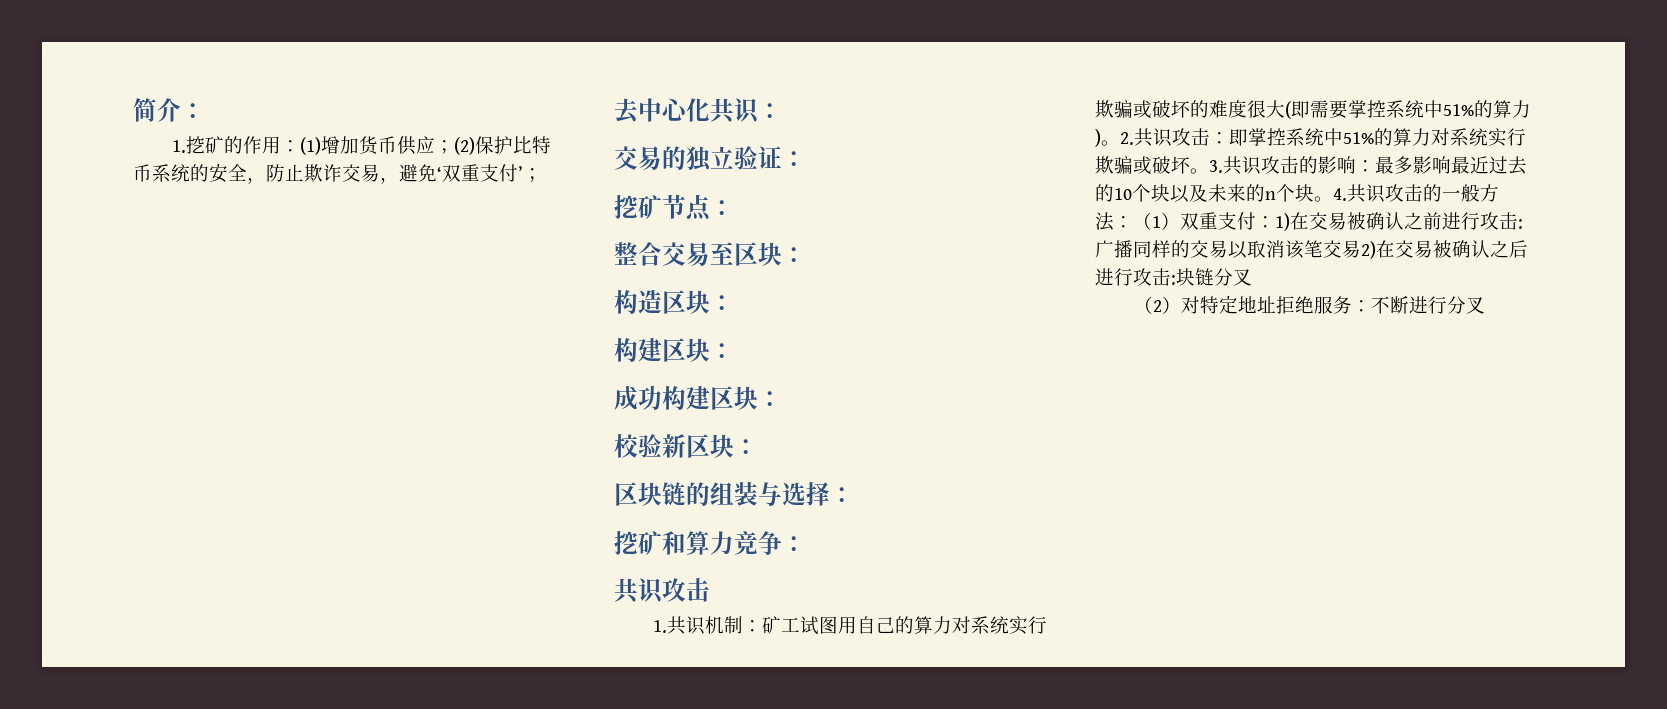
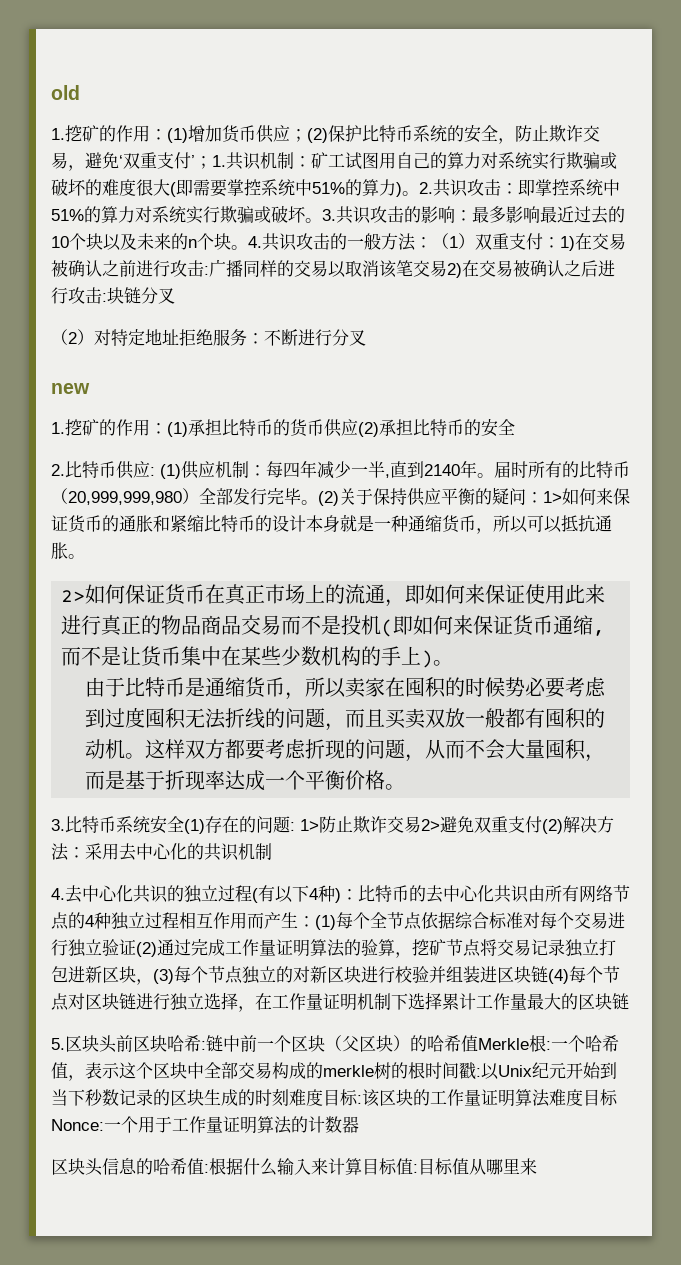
[133,98,205,122] 简介： -> [51,85,80,100] old
[614,98,782,124] [614,146,806,172] [614,194,734,221] [614,242,806,266] [614,290,734,314] [614,338,734,362] [614,386,782,410] [614,434,758,458] [614,482,854,506] [614,530,806,555] [614,578,710,604] // 去中心化共识： // 交易的独立验证： // 挖矿节点： // 整合交易至区块： // 构造区块： // 构建区块： // 成功构建区块： // 校验新区块： // 区块链的组装与选择： // 挖矿和算力竞争： // 共识攻击 // -> (212, 162) none
(1486, 305) none -> [51,383,90,394] [51,419,515,437] [51,460,630,479] [51,487,630,506] [51,514,612,534] [51,542,85,560] [61,584,606,607] [61,615,606,637] [61,646,454,668] [85,677,607,700] [85,707,606,731] [85,739,606,762] [85,770,406,791] [51,816,614,834] [51,843,272,861] [51,885,630,903] [51,912,625,930] [51,939,616,958] [51,966,620,985] [51,992,629,1012] [51,1035,619,1053] [51,1062,617,1081] [51,1089,618,1107] [51,1116,359,1134] [51,1158,537,1176] // new // 1.挖矿的作用：(1)承担比特币的货币供应(2)承担比特币的安全 // 2.比特币供应: (1)供应机制：每四年减少一半,直到2140年。届时所有的比特币（20,999,999,980）全部发行完毕。(2)关于保持供应平衡的疑问：1>如何来保证货币的通胀和紧缩比特币的设计本身就是一种通缩货币，所以可以抵抗通胀。 // 2>如何保证货币在真正市场上的流通，即如何来保证使用此来进行真正的物品商品交易而不是投机(即如何来保证货币通缩,而不是让货币集中在某些少数机构的手上)。 // 由于比特币是通缩货币，所以卖家在囤积的时候势必要考虑到过度囤积无法折线的问题，而且买卖双放一般都有囤积的动机。这样双方都要考虑折现的问题，从而不会大量囤积，而是基于折现率达成一个平衡价格。 // 3.比特币系统安全(1)存在的问题: 1>防止欺诈交易2>避免双重支付(2)解决方法：采用去中心化的共识机制 // 4.去中心化共识的独立过程(有以下4种)：比特币的去中心化共识由所有网络节点的4种独立过程相互作用而产生：(1)每个全节点依据综合标准对每个交易进行独立验证(2)通过完成工作量证明算法的验算，挖矿节点将交易记录独立打包进新区块，(3)每个节点独立的对新区块进行校验并组装进区块链(4)每个节点对区块链进行独立选择，在工作量证明机制下选择累计工作量最大的区块链 // 5.区块头前区块哈希:链中前一个区块（父区块）的哈希值Merkle根:一个哈希值，表示这个区块中全部交易构成的merkle树的根时间戳:以Unix纪元开始到当下秒数记录的区块生成的时刻难度目标:该区块的工作量证明算法难度目标Nonce:一个用于工作量证明算法的计数器 // 区块头信息的哈希值:根据什么输入来计算目标值:目标值从哪里来

